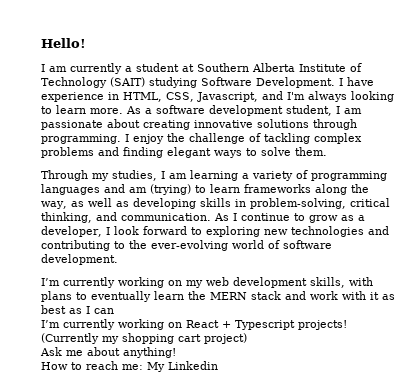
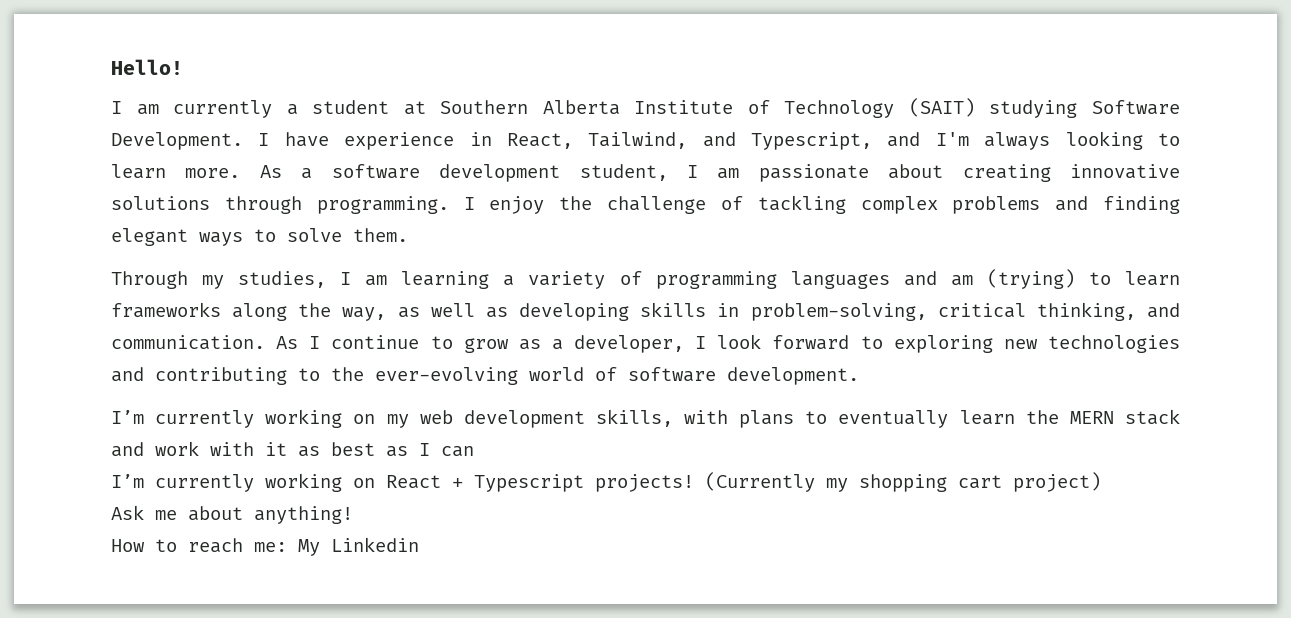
[123,92,258,102] HTML, CSS, Javascript, -> [506,132,873,150] React, Tailwind, and Typescript,

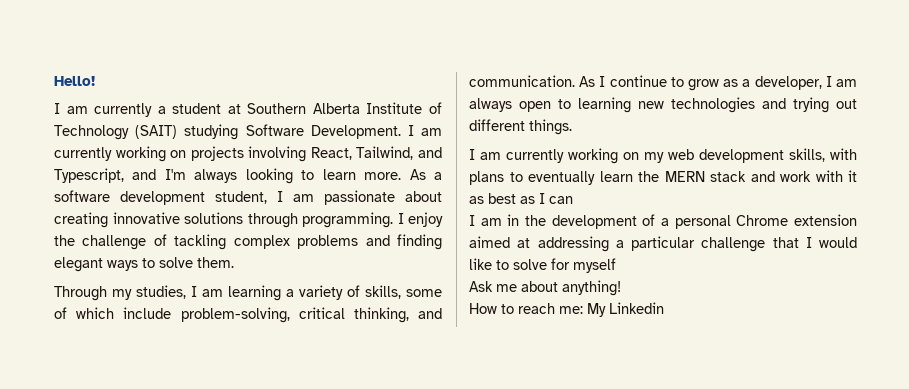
[284,132,492,150] have experience in -> [421,128,443,136] [54,146,307,162] am currently working on projects involving
[655,269,1181,289] [111,302,740,321] programming languages and am (trying) to learn frameworks along the way, as well as developing skills in -> [365,285,442,299] [54,307,172,319] skills, some of which include
[717,334,1180,353] [111,367,859,385] [111,410,144,424] look forward to exploring new technologies and contributing to the ever-evolving world of software development. // I’m -> [835,79,857,87] [469,97,857,113] [469,119,572,135] [469,149,501,160] am always open to learning new technologies and trying out different things. // I am
[111,472,1101,492] I’m currently working on React + Typescript projects! (Currently my shopping cart project) -> [469,214,857,229] [469,236,857,252] [469,258,616,273] I am in the development of a personal Chrome extension aimed at addressing a particular challenge that I would like to solve for myself

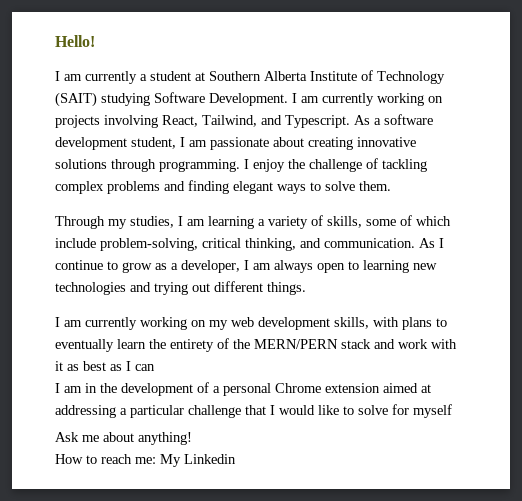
[54,168,402,184] Typescript, and I'm always looking to learn more. -> [285,115,350,128] Typescript.
[664,171,705,182] MERN -> [170,338,338,352] entirety of the MERN/PERN

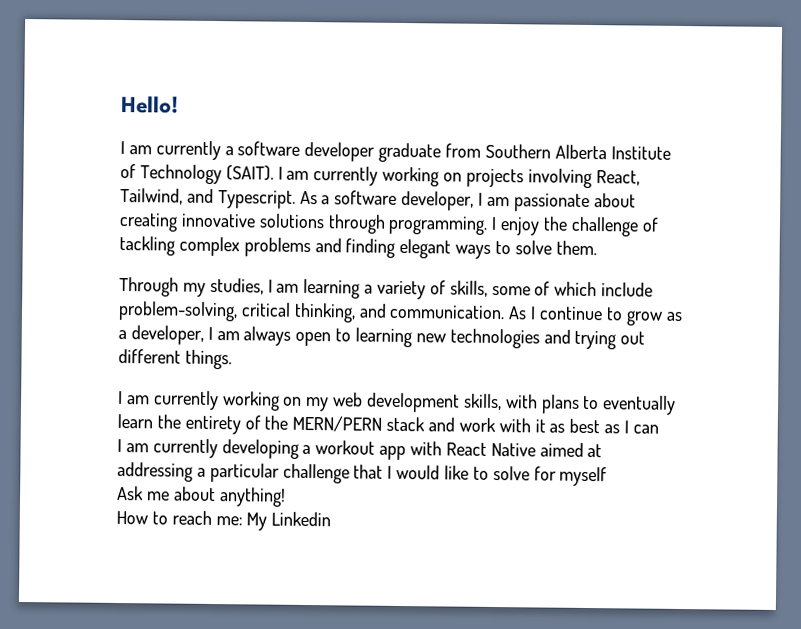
[150,71,205,81] student at -> [237,141,482,163] software developer graduate from
[55,92,288,107] (SAIT) studying Software Development. -> [225,165,274,181] (SAIT).
[55,137,176,150] development student, -> [401,191,475,211] developer,
[85,382,380,396] in the development of a personal Chrome extension -> [152,438,536,461] currently developing a workout app with React Native

